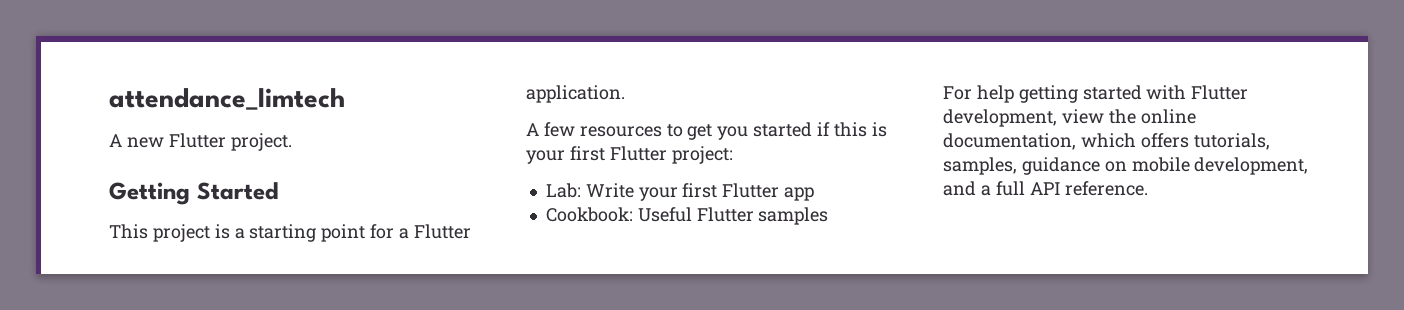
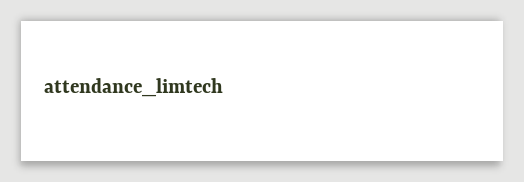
[109,133,292,151] [109,182,279,205] [109,224,471,242] [526,85,625,103] [526,122,887,140] [526,146,733,164] [545,183,815,201] [545,207,829,225] [943,85,1249,103] [943,109,1196,127] [943,133,1270,150] [943,157,1309,175] [943,181,1149,196] // A new Flutter project. // Getting Started // This project is a starting point for a Flutter application. // A few resources to get you started if this is your first Flutter project: // Lab: Write your first Flutter app // Cookbook: Useful Flutter samples // For help getting started with Flutter development, view the online documentation, which offers tutorials, samples, guidance on mobile development, and a full API reference. -> (223, 87) none

